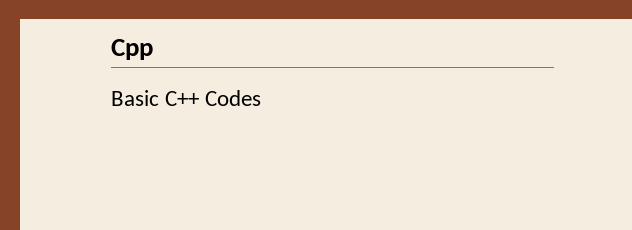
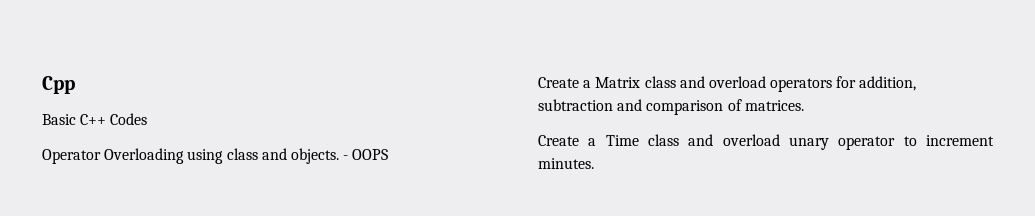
(262, 98) none -> [42,148,389,164] [538,76,917,92] [538,99,804,115] [538,134,994,150] [538,158,594,169] // Operator Overloading using class and objects. - OOPS // Create a Matrix class and overload operators for addition, subtraction and comparison of matrices. // Create a Time class and overload unary operator to increment minutes.

